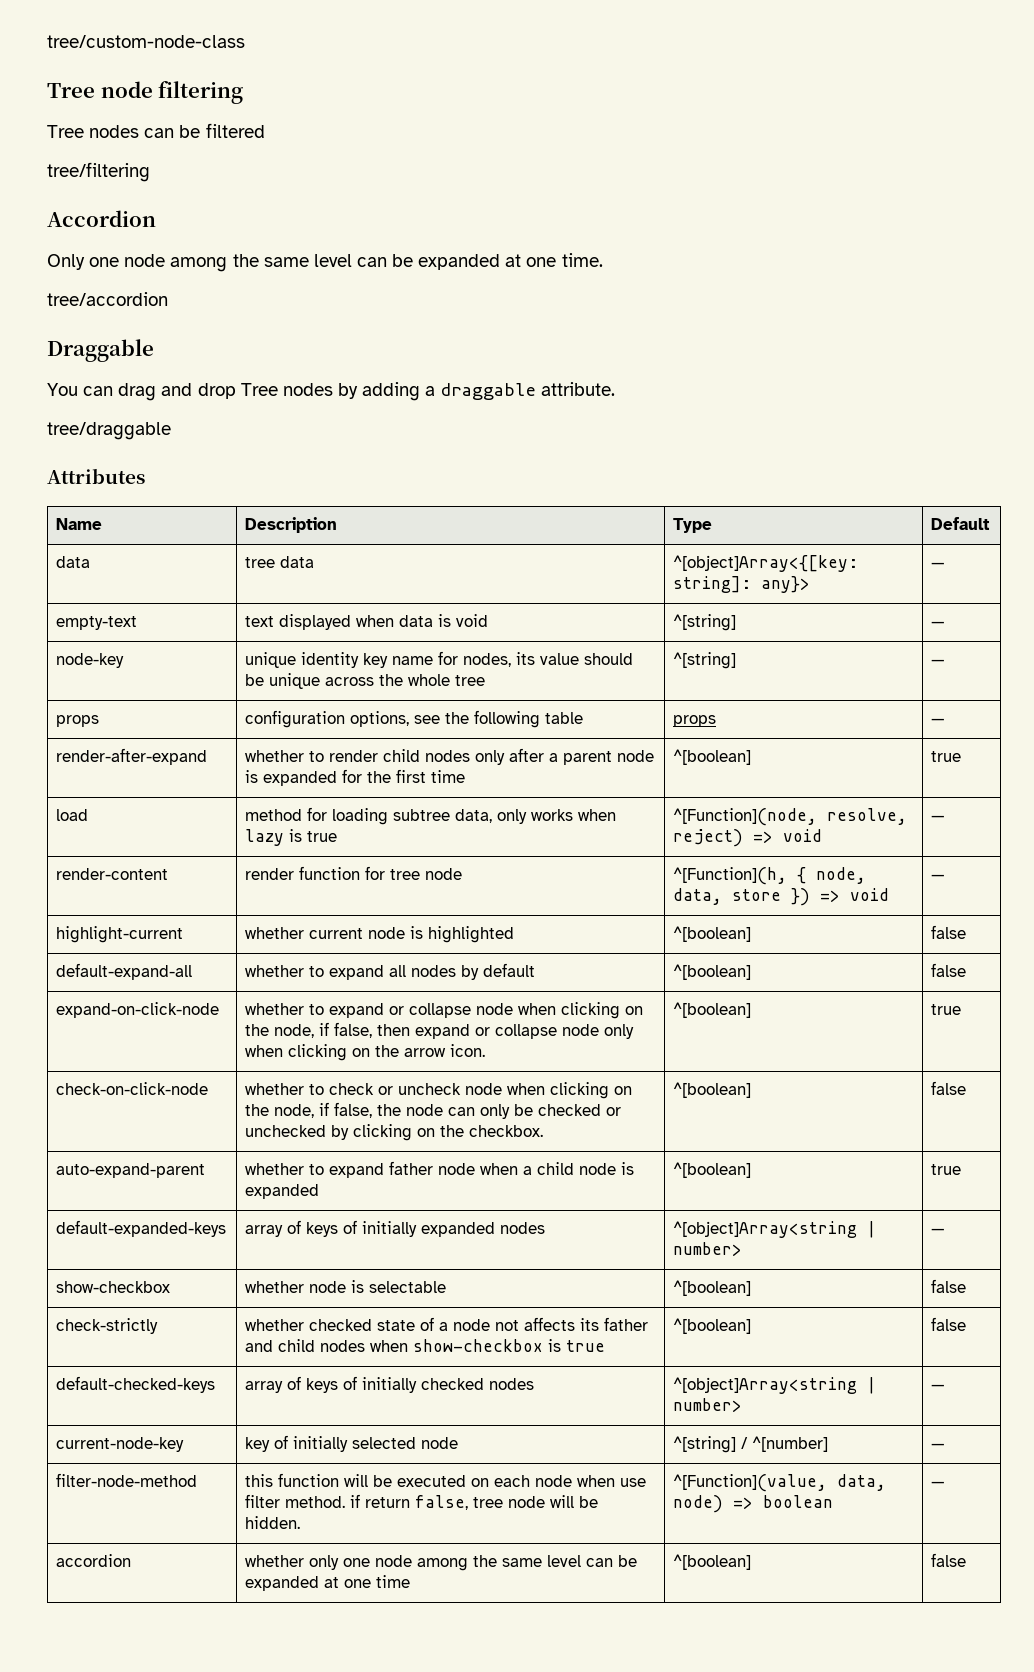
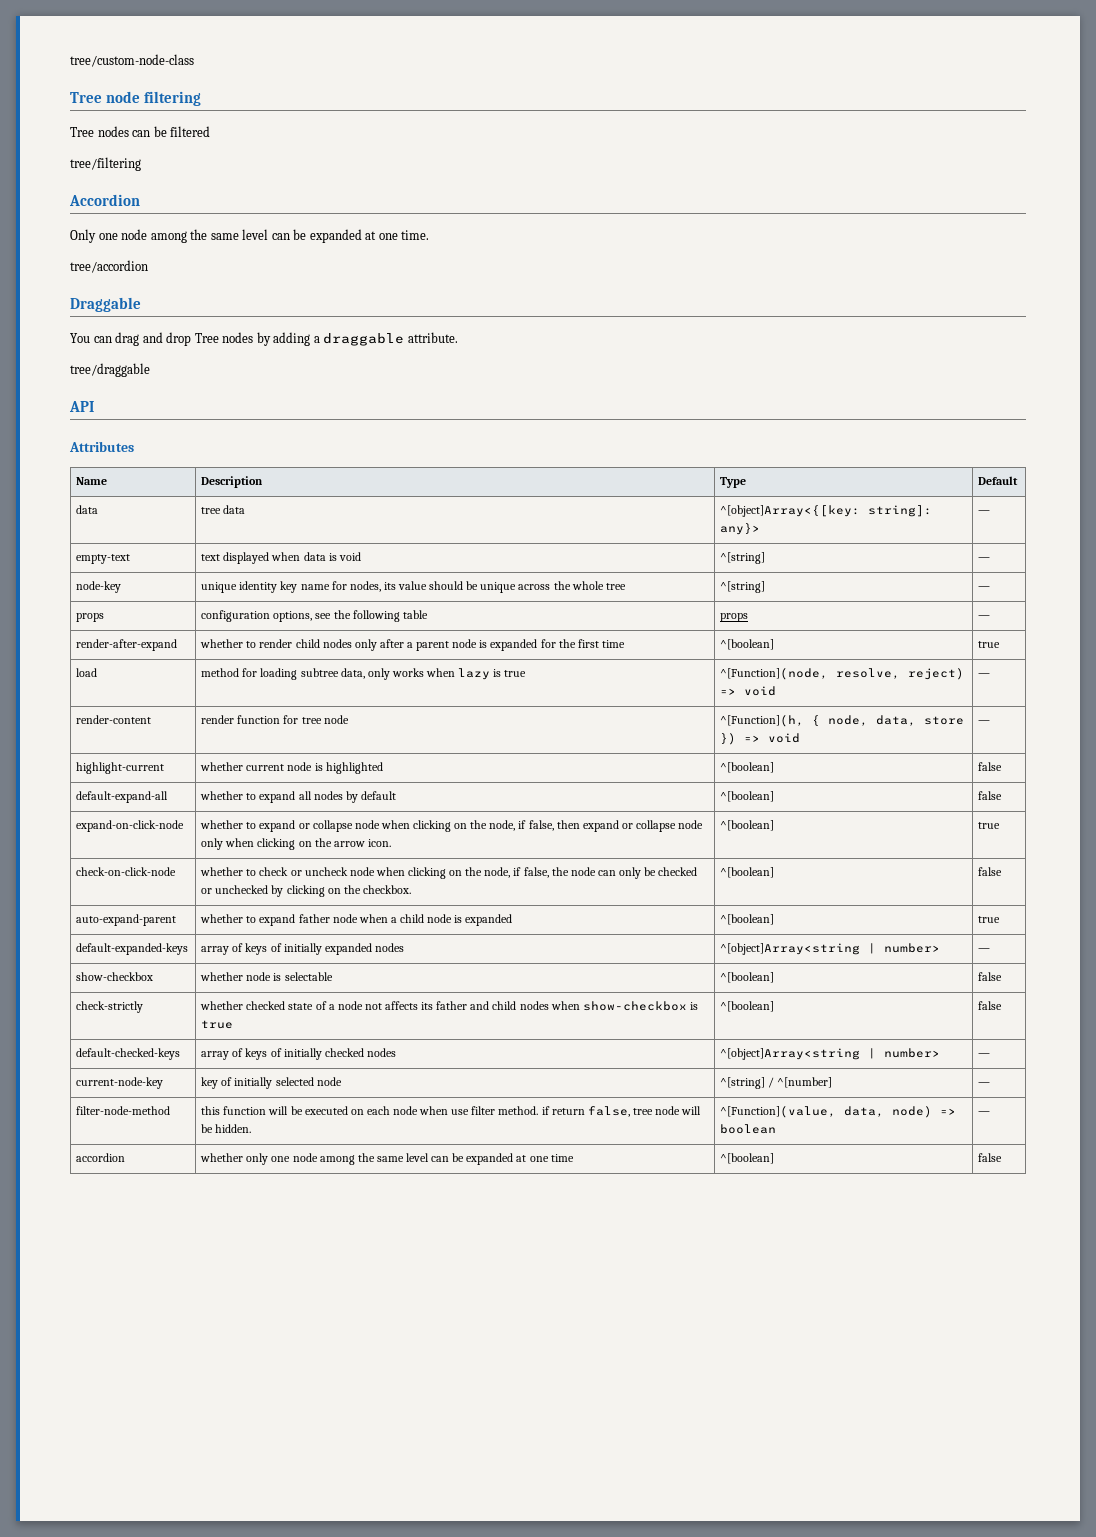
(171, 431) none -> [69,401,94,412] // API

